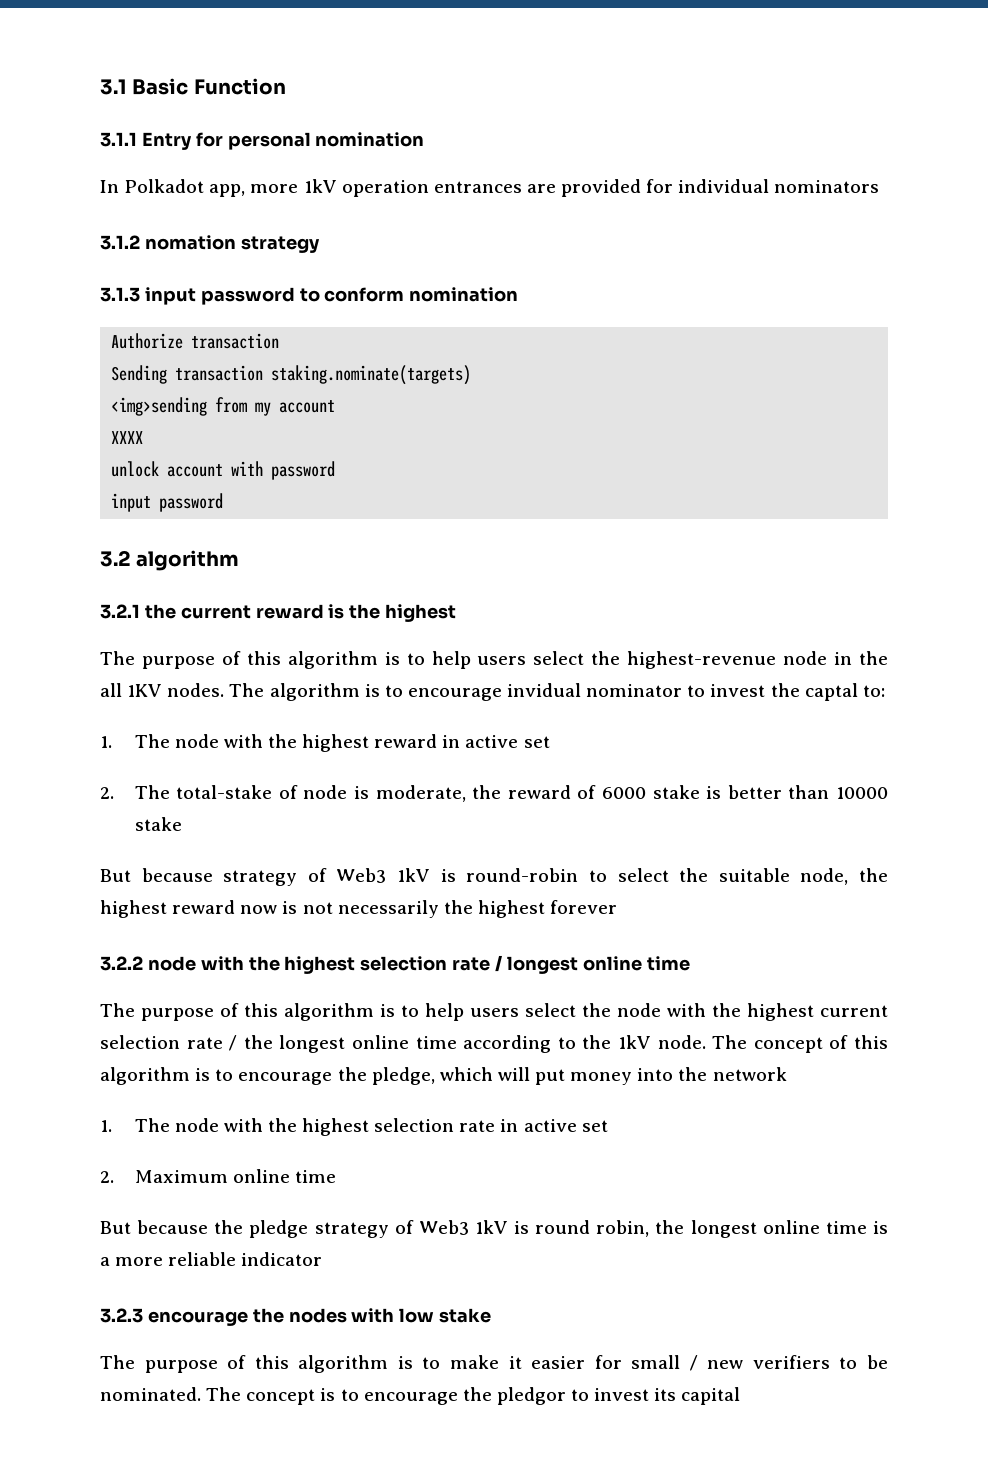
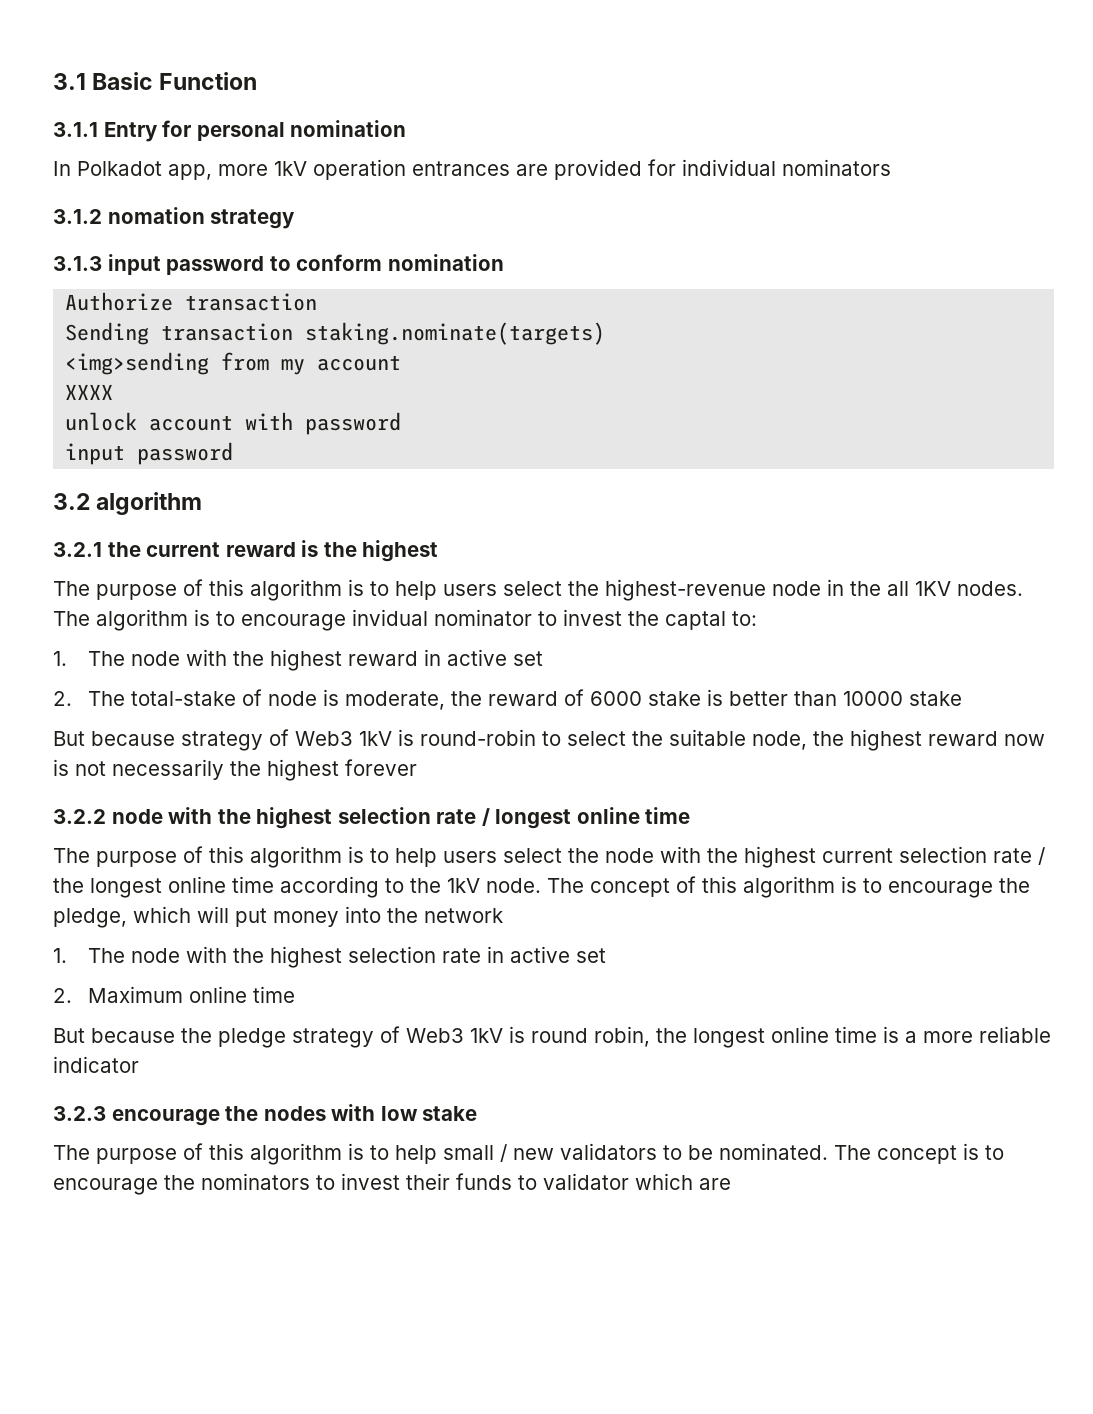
[449,1355,622,1369] make it easier for -> [395,1145,437,1164] help
[752,1355,830,1369] verifiers -> [560,1143,657,1160] validators
[496,1387,741,1405] pledgor to invest its capital -> [201,1173,731,1190] nominators to invest their funds to validator which are

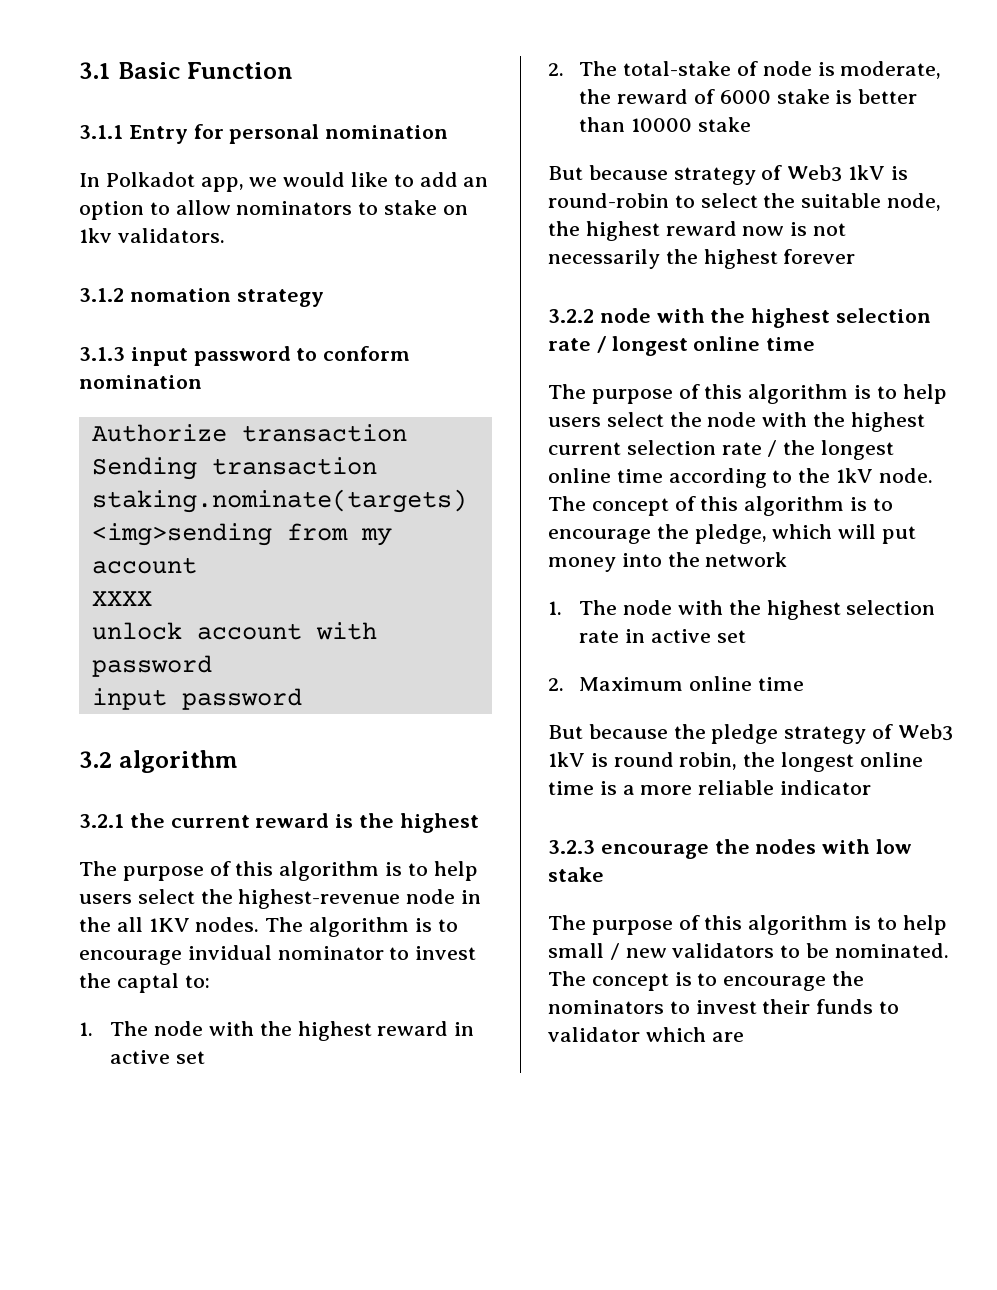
[218,159,891,180] more 1kV operation entrances are provided for individual nominators -> [249,172,489,187] [79,200,468,220] [79,228,225,243] we would like to add an option to allow nominators to stake on 1kv validators.

